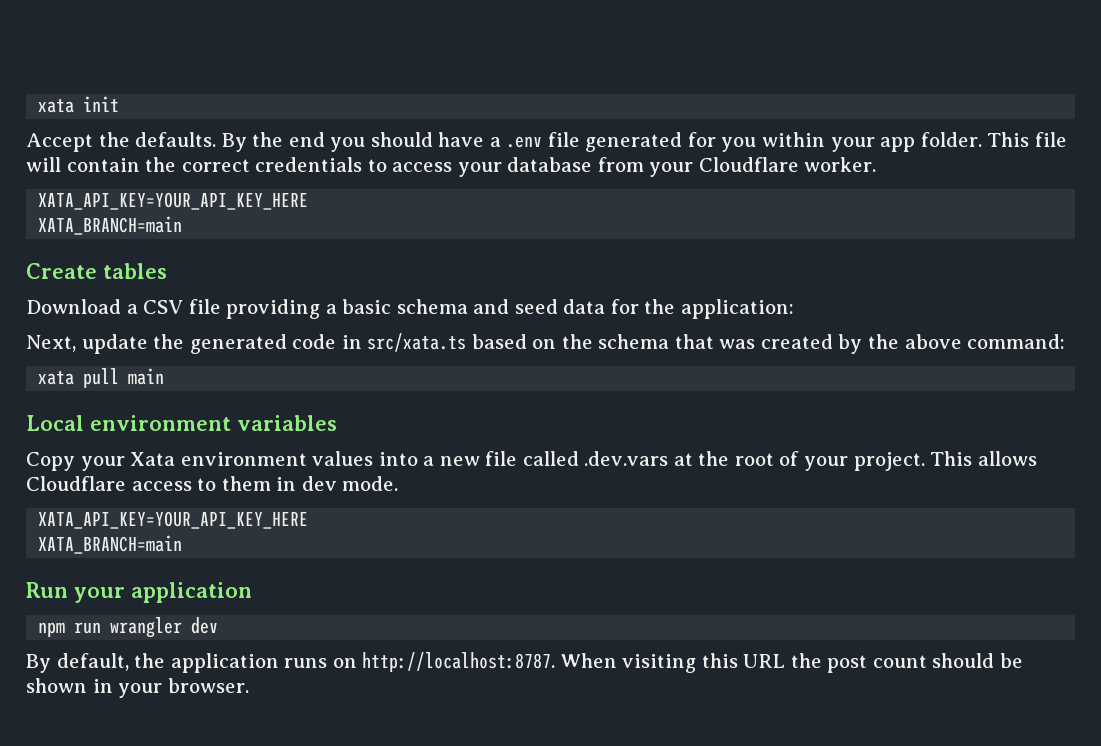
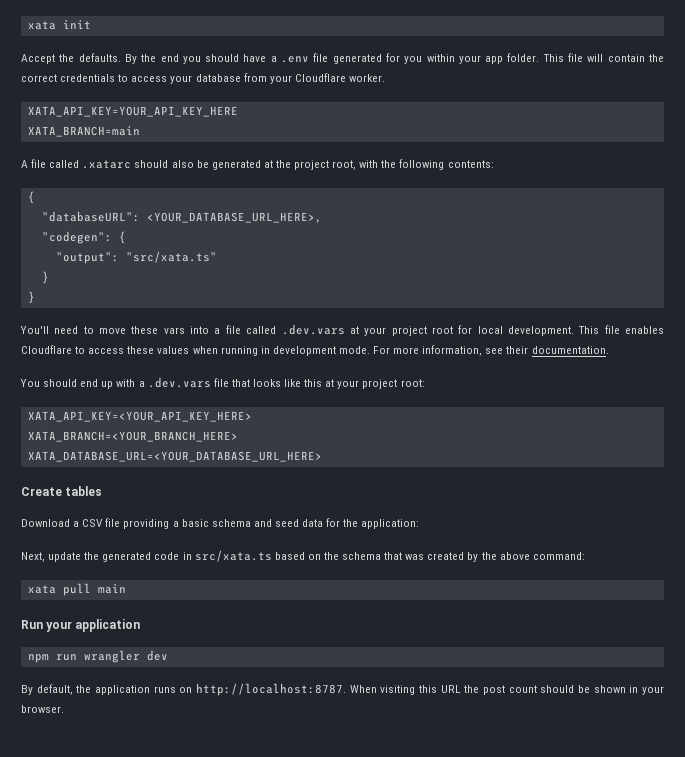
(183, 225) none -> [21,159,494,170] [27,191,35,204] [41,211,322,223] [41,231,126,244] [55,251,217,264] [41,271,49,284] [27,291,35,304] [20,324,665,336] [21,345,609,356] [20,377,425,389] [27,411,252,422] [27,431,238,442] [27,451,322,462] // A file called .xatarc should also be generated at the project root, with the following contents: // { // "databaseURL": <YOUR_DATABASE_URL_HERE>, // "codegen": { // "output": "src/xata.ts" // } // } // You'll need to move these vars into a file called .dev.vars at your project root for local development. This file enables Cloudflare to access these values when running in development mode. For more information, see their documentation. // You should end up with a .dev.vars file that looks like this at your project root: // XATA_API_KEY=<YOUR_API_KEY_HERE> // XATA_BRANCH=<YOUR_BRANCH_HERE> // XATA_DATABASE_URL=<YOUR_DATABASE_URL_HERE>
[26,415,337,431] [26,451,1037,471] [26,476,399,491] [38,511,309,529] [38,535,183,554] // Local environment variables // Copy your Xata environment values into a new file called .dev.vars at the root of your project. This allows Cloudflare access to them in dev mode. // XATA_API_KEY=YOUR_API_KEY_HERE // XATA_BRANCH=main -> (126, 589) none

